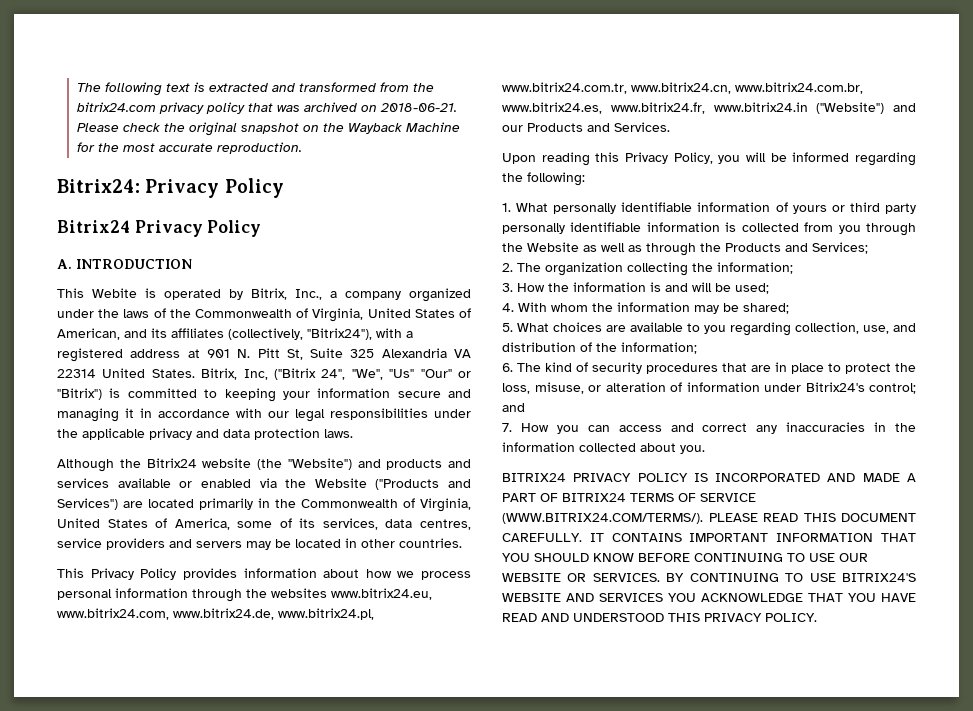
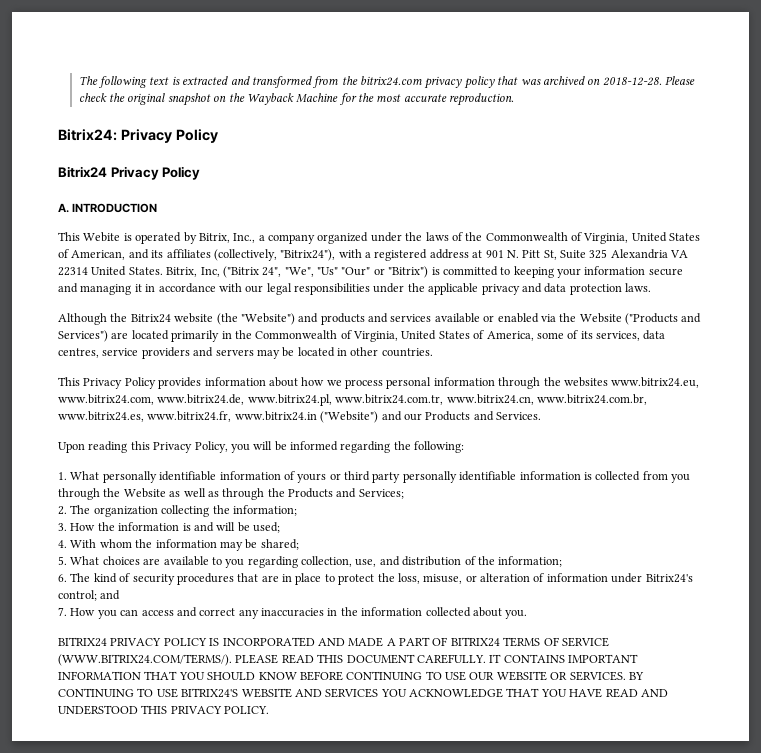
[379,103,457,112] 2018-06-21. -> [602,77,662,86] 2018-12-28.

